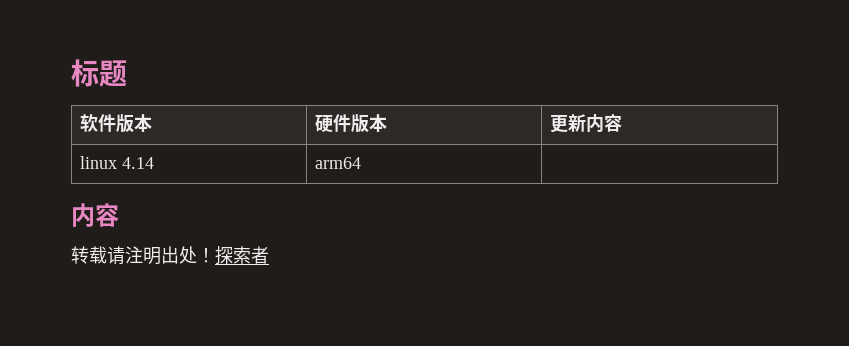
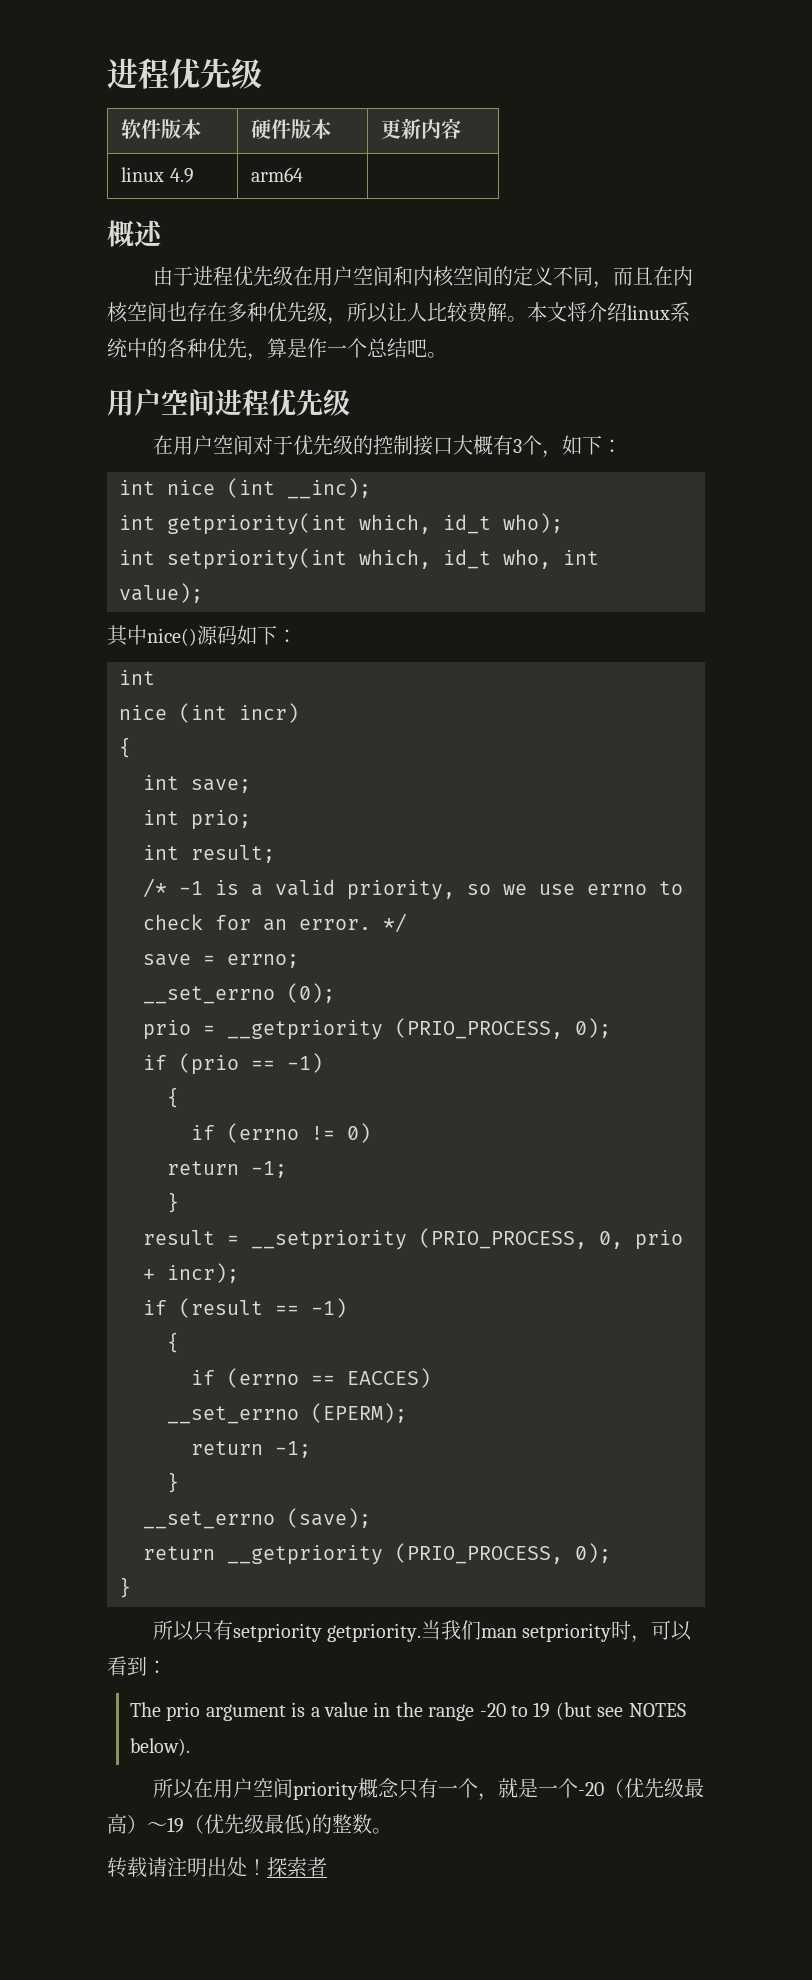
[71,59,127,87] 标题 -> [107,58,262,89] 进程优先级
[121,157,154,169] 4.14 -> [169,168,194,183] 4.9
[71,203,119,227] 内容 -> [107,220,163,247] [152,266,693,289] [107,302,690,325] [107,338,447,361] [107,389,350,416] [152,435,622,458] [119,478,371,499] [119,513,563,535] [119,548,599,570] [119,583,203,603] [107,625,297,646] [119,670,155,685] [119,703,299,723] [119,737,131,758] [143,775,251,793] [143,810,251,830] [143,845,275,863] [143,878,683,900] [143,913,407,933] [143,954,299,968] [143,983,335,1004] [143,1018,611,1040] [143,1053,323,1075] [167,1087,179,1108] [191,1123,371,1143] [167,1161,287,1178] [167,1192,179,1213] [143,1228,683,1250] [143,1263,239,1283] [143,1298,347,1318] [167,1332,179,1353] [191,1368,431,1388] [167,1403,407,1424] [191,1441,311,1458] [167,1472,179,1493] [143,1508,371,1529] [143,1543,611,1565] [119,1577,131,1598] [152,1620,693,1643] [107,1656,167,1676] [130,1702,686,1721] [130,1738,191,1756] [152,1778,704,1801] [107,1814,392,1835] 概述 // 由于进程优先级在用户空间和内核空间的定义不同，而且在内核空间也存在多种优先级，所以让人比较费解。本文将介绍linux系统中的各种优先，算是作一个总结吧。 // 用户空间进程优先级 // 在用户空间对于优先级的控制接口大概有3个，如下： // int nice (int __inc); // int getpriority(int which, id_t who); // int setpriority(int which, id_t who, int value); // 其中nice()源码如下： // int // nice (int incr) // { // int save; // int prio; // int result; // /* -1 is a valid priority, so we use errno to check for an error. */ // save = errno; // __set_errno (0); // prio = __getpriority (PRIO_PROCESS, 0); // if (prio == -1) // { // if (errno != 0) // return -1; // } // result = __setpriority (PRIO_PROCESS, 0, prio + incr); // if (result == -1) // { // if (errno == EACCES) // __set_errno (EPERM); // return -1; // } // __set_errno (save); // return __getpriority (PRIO_PROCESS, 0); // } // 所以只有setpriority getpriority.当我们man setpriority时，可以看到： // The prio argument is a value in the range -20 to 19 (but see NOTES below). // 所以在用户空间priority概念只有一个，就是一个-20（优先级最高）～19（优先级最低)的整数。

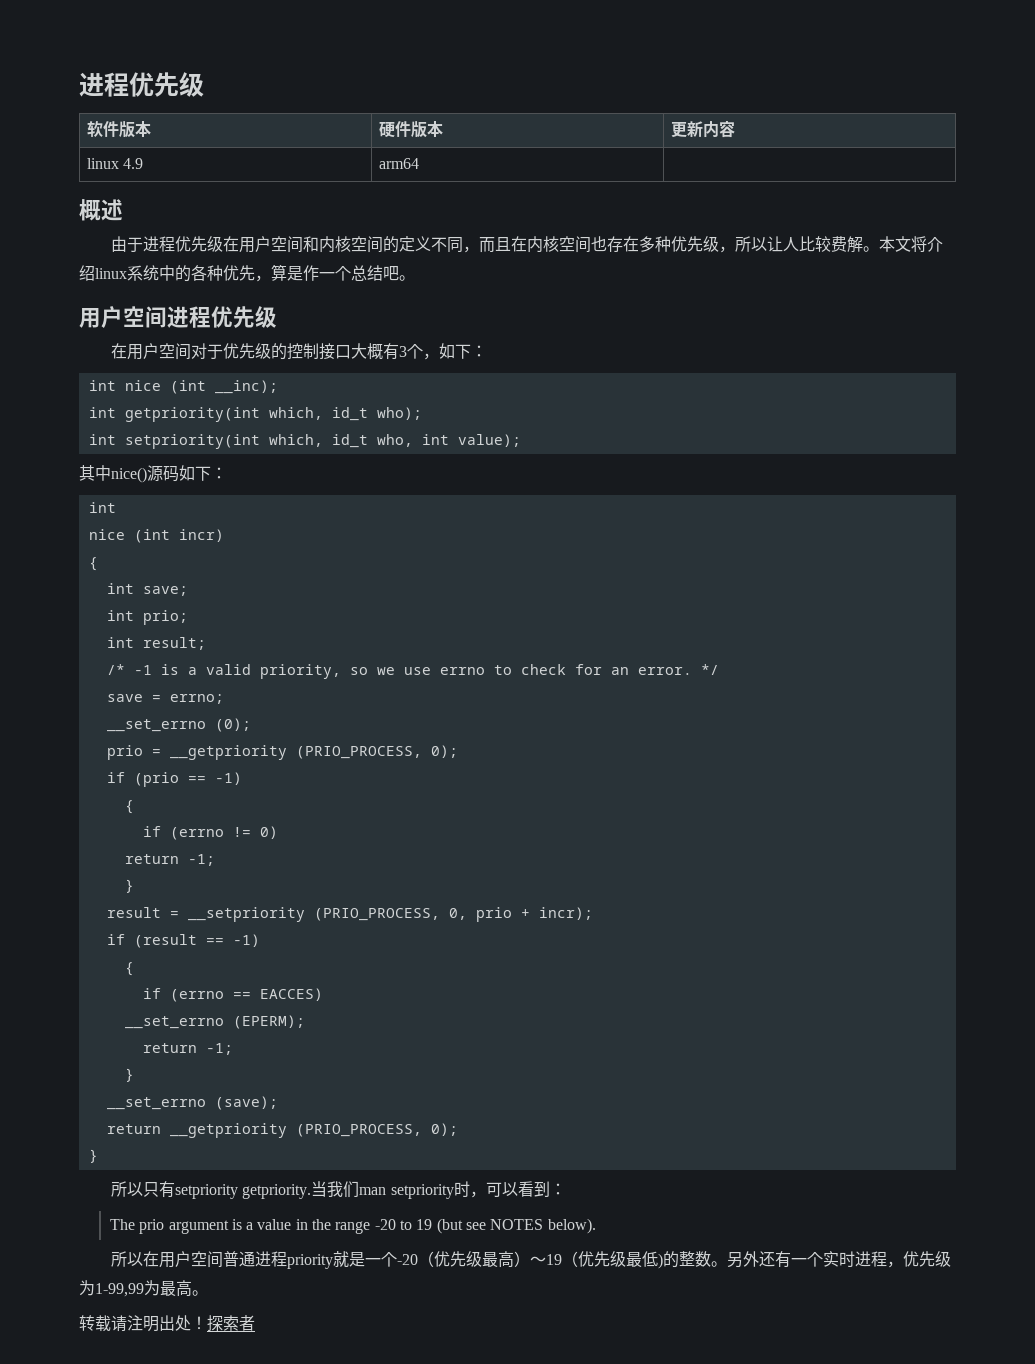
[292,1778,498,1801] priority概念只有一个， -> [223,1251,334,1269] 普通进程priority
(392, 1831) none -> [727,1251,952,1268] [79,1280,208,1297] 另外还有一个实时进程，优先级为1-99,99为最高。

